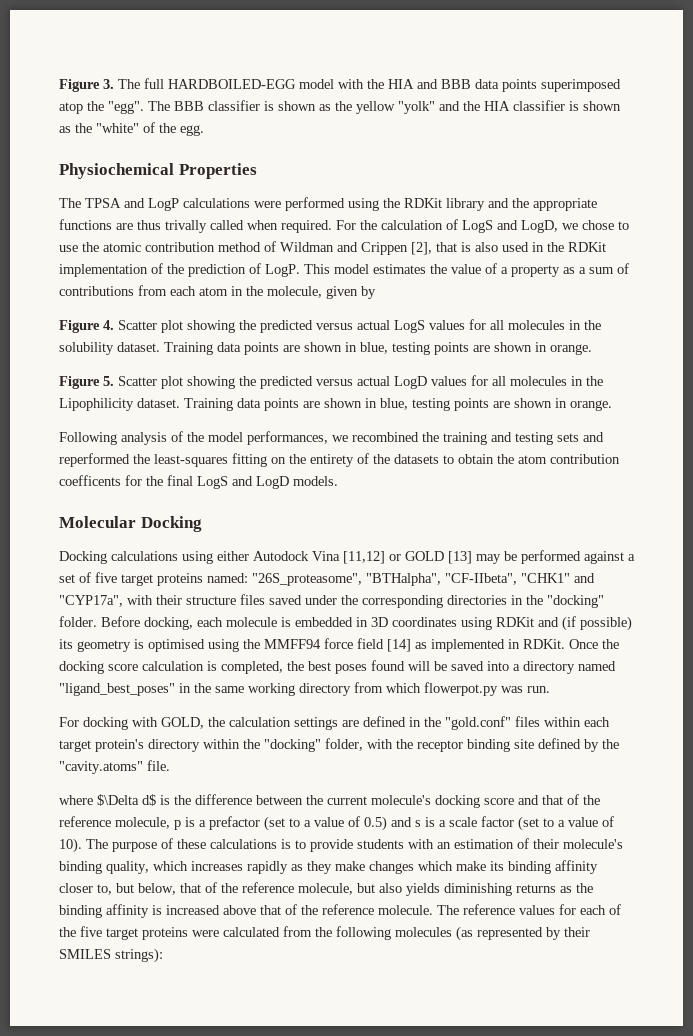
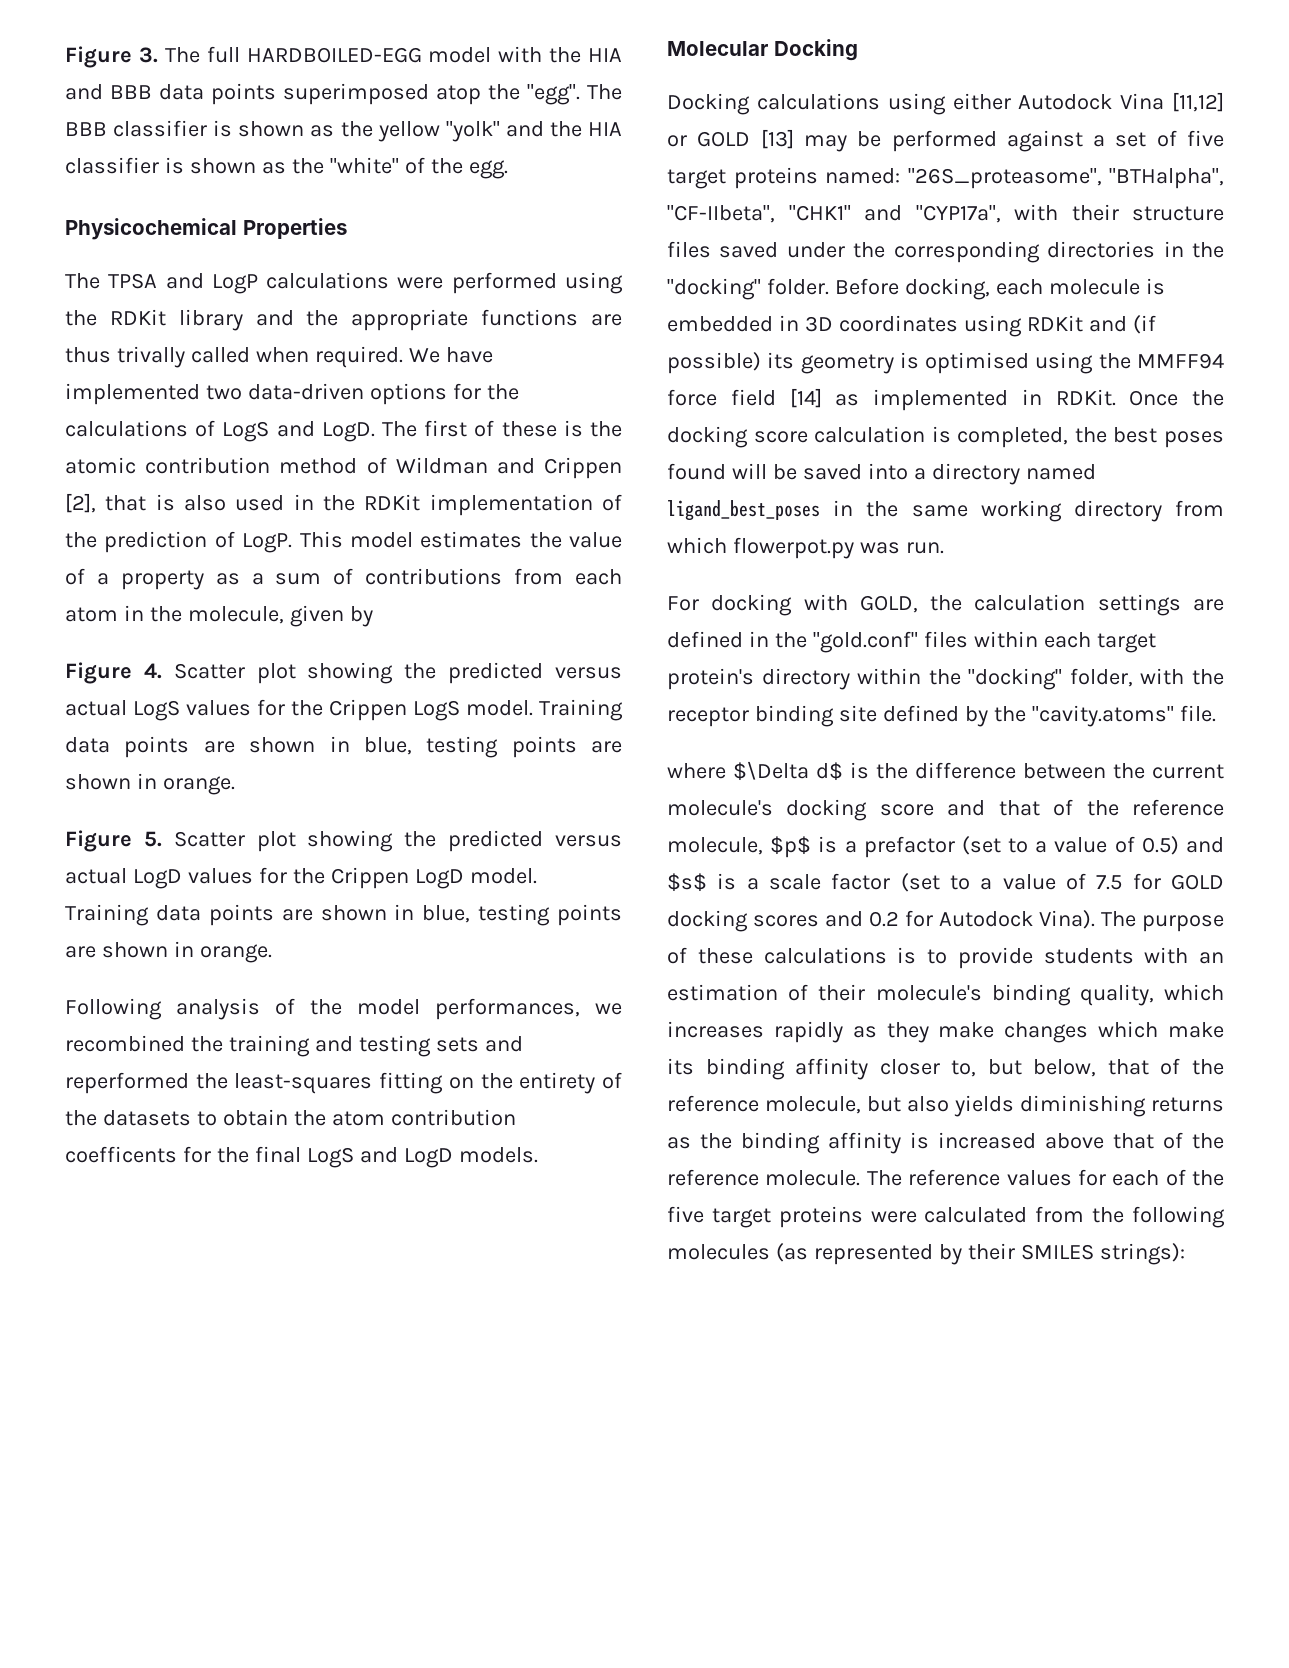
[59,163,174,179] Physiochemical -> [65,218,237,240] Physicochemical
[336,219,629,233] [59,245,78,252] For the calculation of LogS and LogD, we chose to use -> [408,347,493,363] [65,383,519,405] [65,420,583,442] We have implemented two data-driven options for the calculations of LogS and LogD. The first of these is
[490,320,601,330] [59,342,160,355] all molecules in the solubility dataset. -> [291,699,533,721] the Crippen LogS model.
[492,376,603,386] [59,398,180,411] all molecules in the Lipophilicity dataset. -> [292,867,537,889] the Crippen LogD model.
[59,683,175,696] "ligand_best_poses" -> [667,500,820,521] ligand_best_poses
[174,820,181,830] p -> [770,836,812,858] $p$
[415,820,421,827] s -> [667,873,707,892] $s$
[59,838,82,853] 10). -> [1096,873,1224,890] [667,910,1095,932] 7.5 for GOLD docking scores and 0.2 for Autodock Vina).

